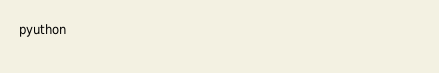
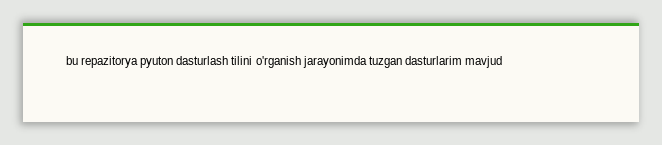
[19,24,66,37] pyuthon -> [66,56,502,68] bu repazitorya pyuton dasturlash tilini o'rganish jarayonimda tuzgan dasturlarim mavjud

